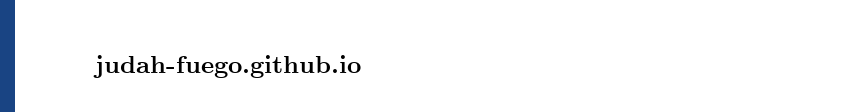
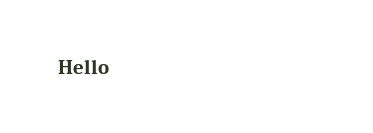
[93,55,361,78] judah-fuego.github.io -> [58,59,109,74] Hello

